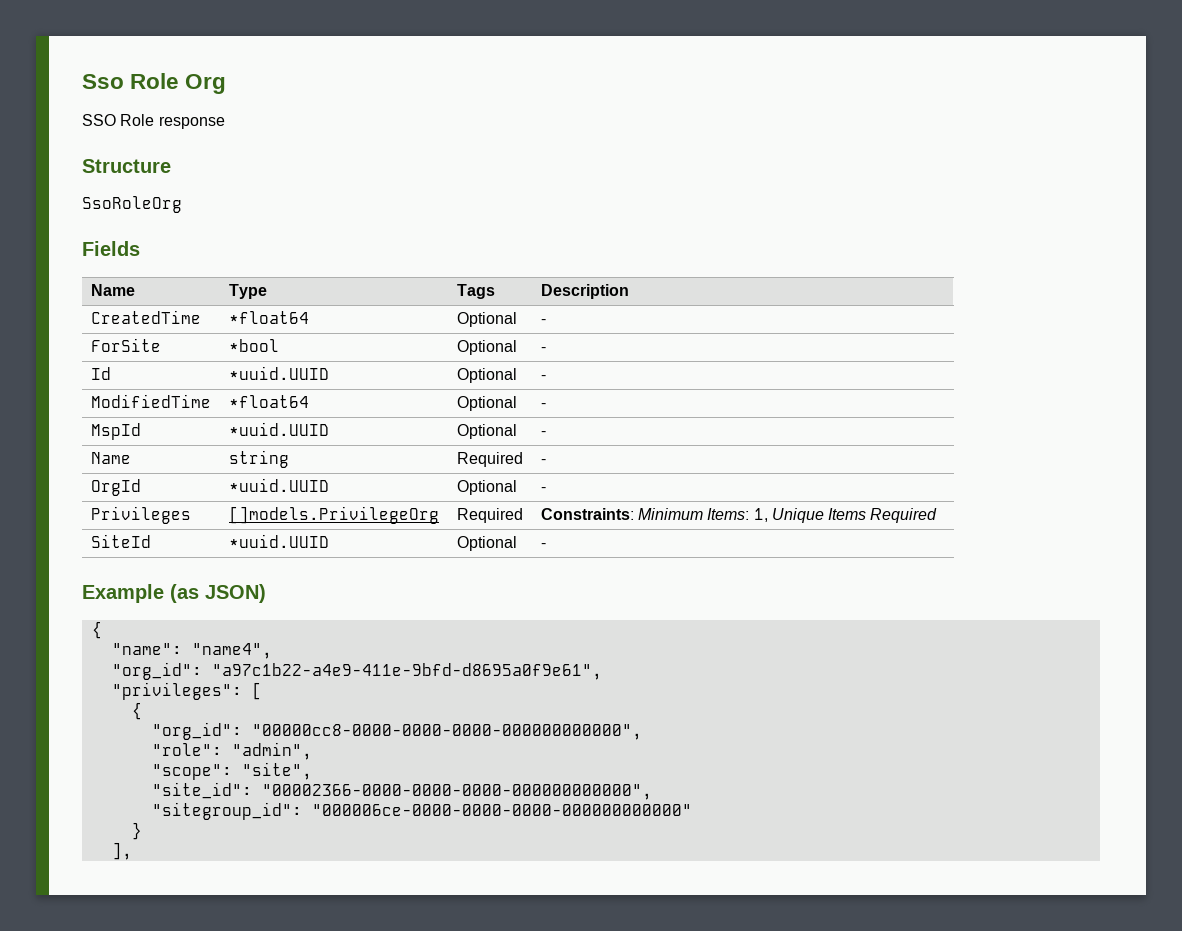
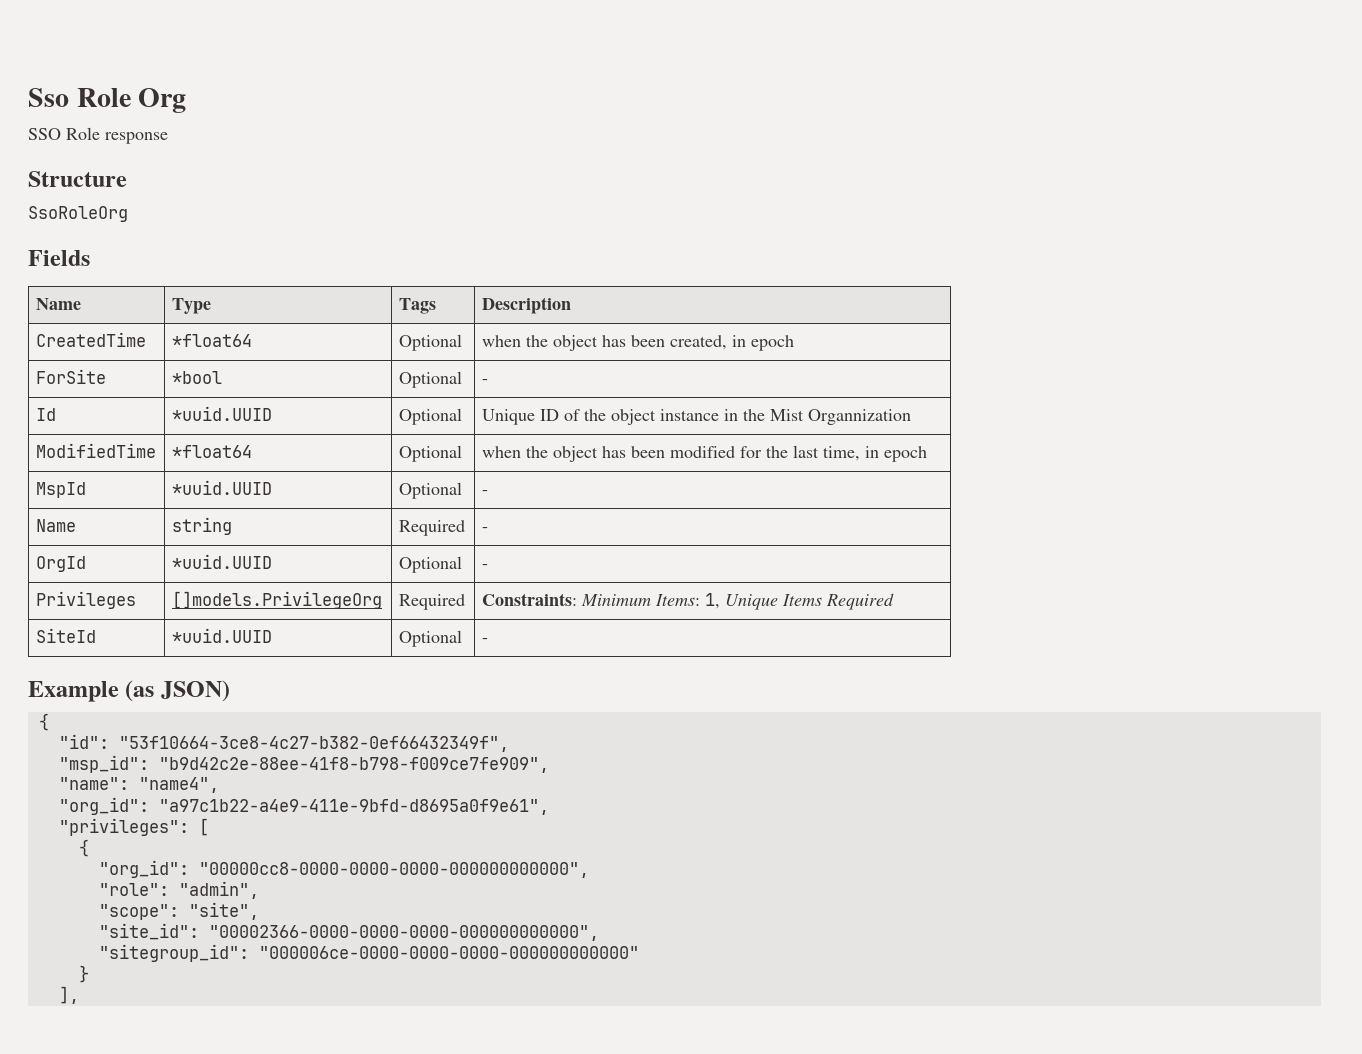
[540,319,546,324] - -> [481,335,794,351] when the object has been created, in epoch
[540,375,546,380] [90,394,211,408] [228,395,309,408] [456,396,517,411] [540,403,546,408] - // ModifiedTime | *float64 | Optional | - -> [481,409,911,425] [35,443,156,458] [171,445,252,458] [398,445,462,462] [481,445,927,462] Unique ID of the object instance in the Mist Organnization // ModifiedTime | *float64 | Optional | when the object has been modified for the last time, in epoch
(102, 630) none -> [58,734,509,752] [58,755,549,773] // "id": "53f10664-3ce8-4c27-b382-0ef66432349f", // "msp_id": "b9d42c2e-88ee-41f8-b798-f009ce7fe909",

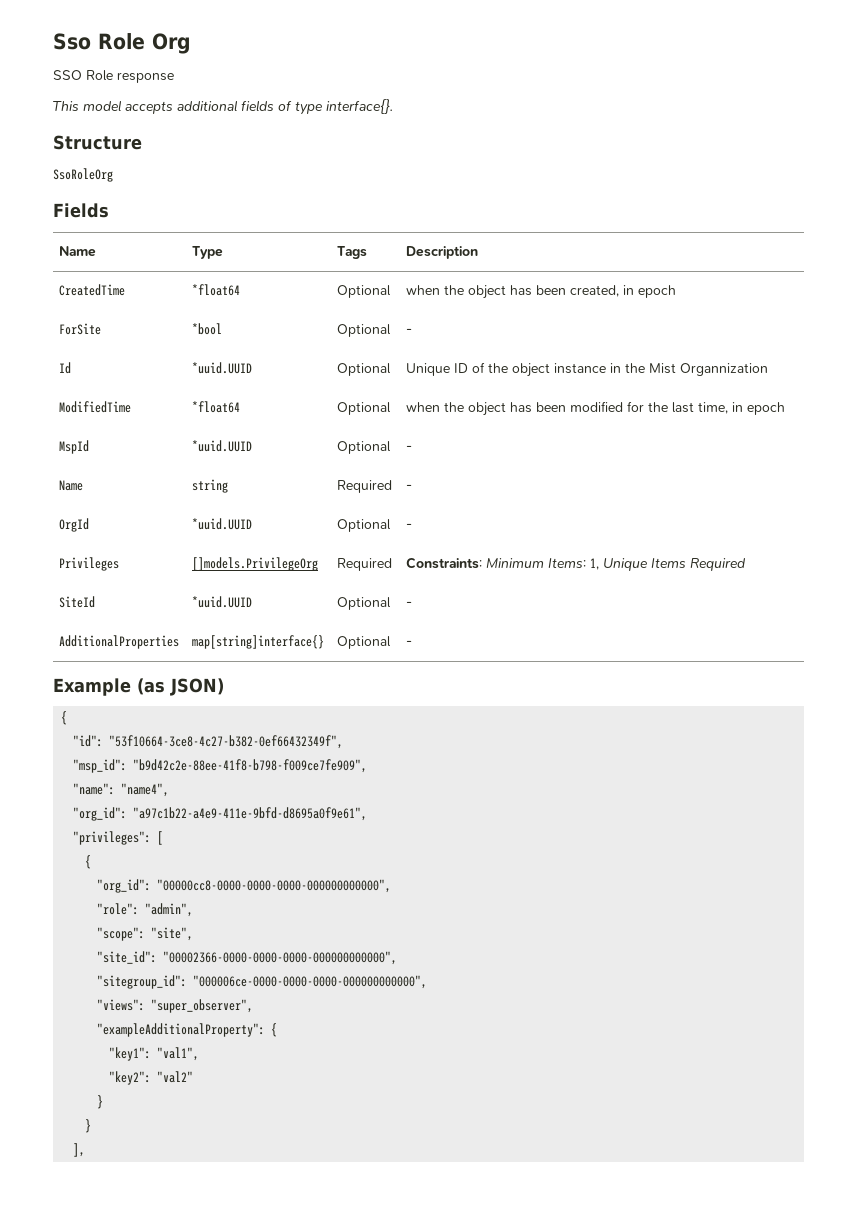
(168, 138) none -> [53,99,393,115] // This model accepts additional fields of type interface{}.
(488, 640) none -> [59,635,180,649] [192,635,325,649] [337,636,392,649] [406,640,413,646] // AdditionalProperties | map[string]interface{} | Optional | -
[258,946,639,959] "000006ce-0000-0000-0000-000000000000" -> [193,975,428,989] [97,999,254,1013] [97,1023,278,1037] [109,1047,200,1061] [109,1071,194,1085] [97,1095,104,1109] "000006ce-0000-0000-0000-000000000000", // "views": "super_observer", // "exampleAdditionalProperty": { // "key1": "val1", // "key2": "val2" // }

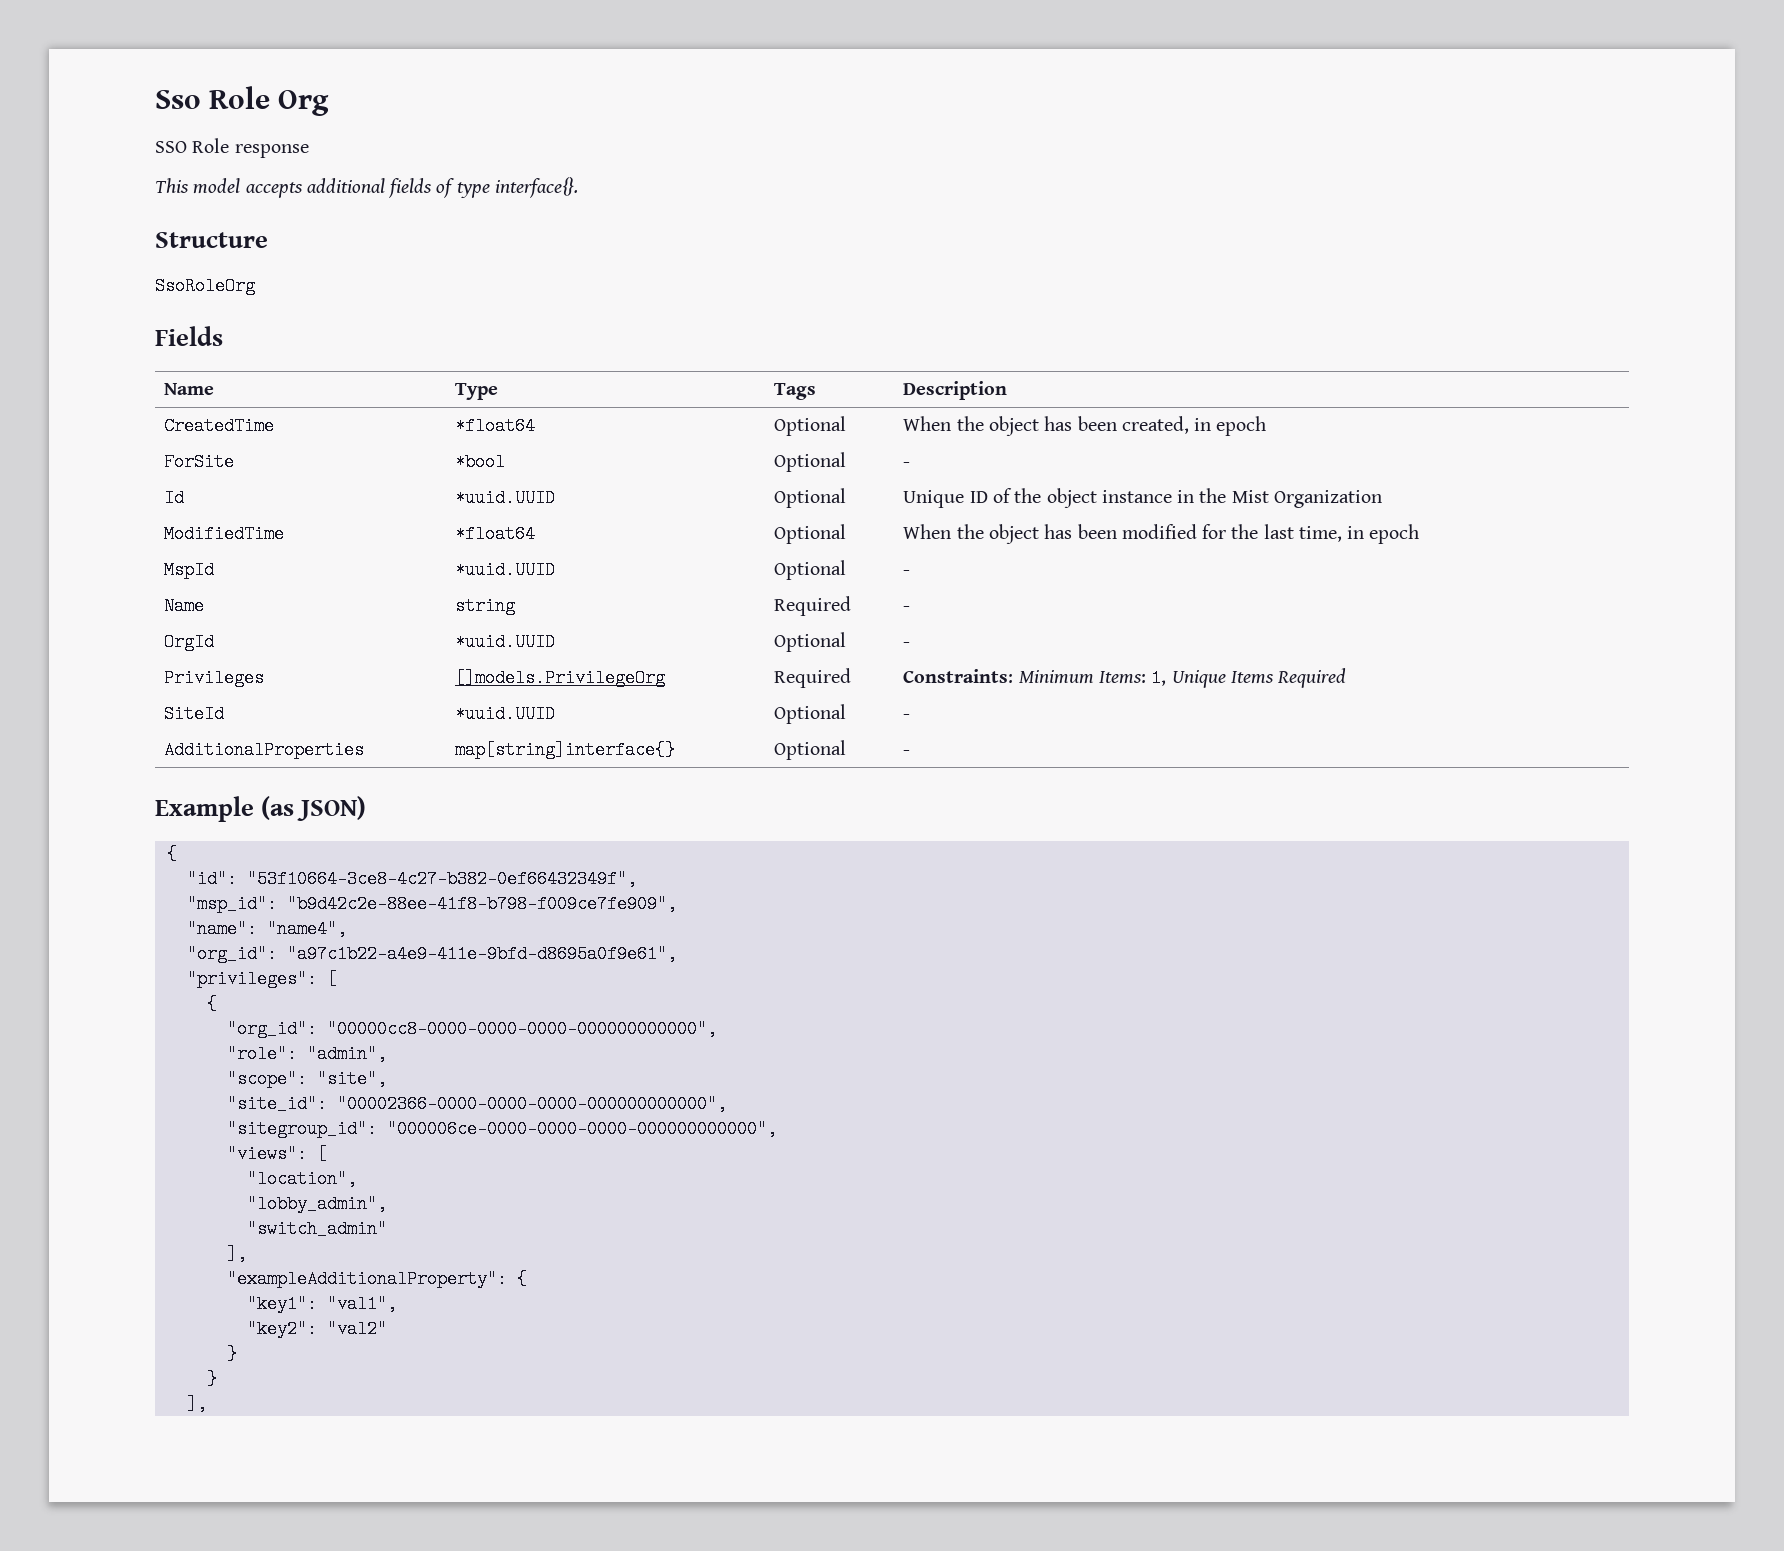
[406,285,441,295] when -> [903,416,952,431] When
[680,363,769,376] Organnization -> [1273,490,1382,508] Organization
[406,402,441,412] when -> [903,524,952,539] When
[151,999,254,1013] "super_observer", -> [316,1145,327,1163] [246,1170,357,1188] [246,1195,387,1213] [246,1220,387,1238] [226,1245,247,1263] [ // "location", // "lobby_admin", // "switch_admin" // ],

